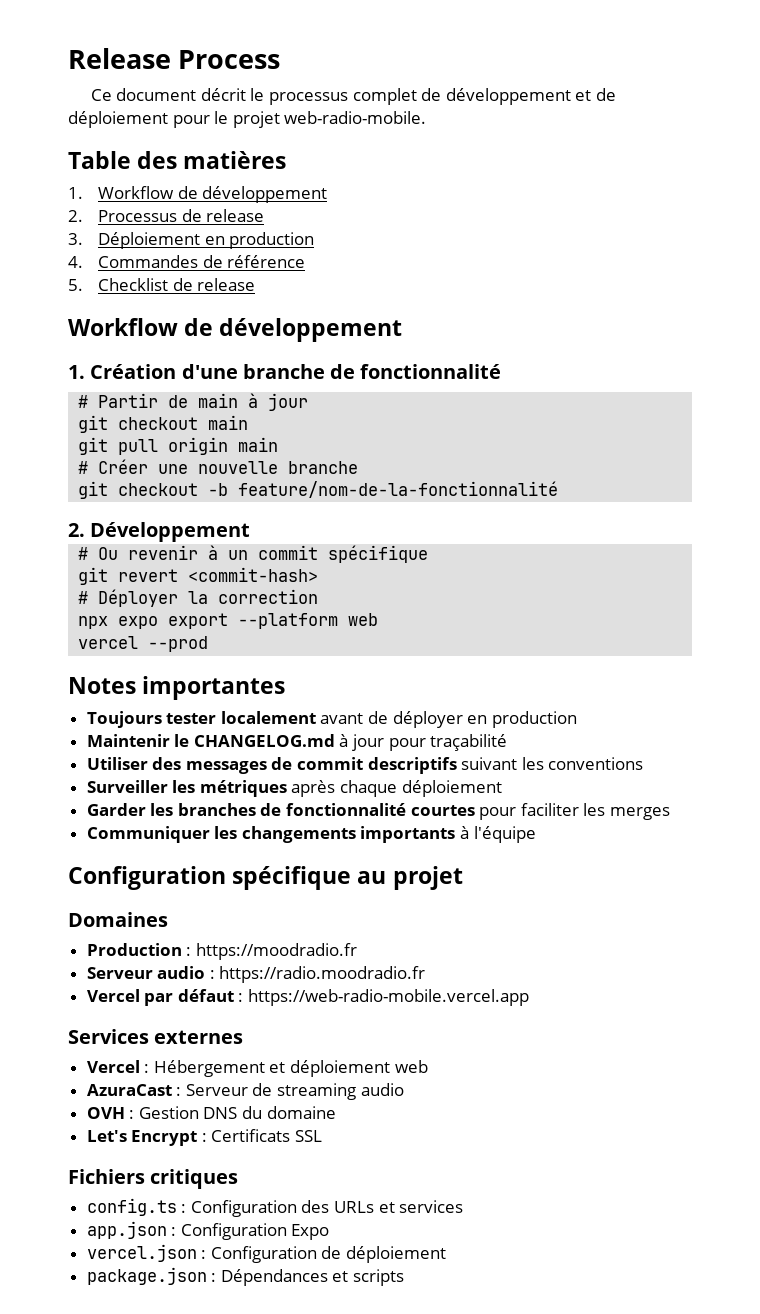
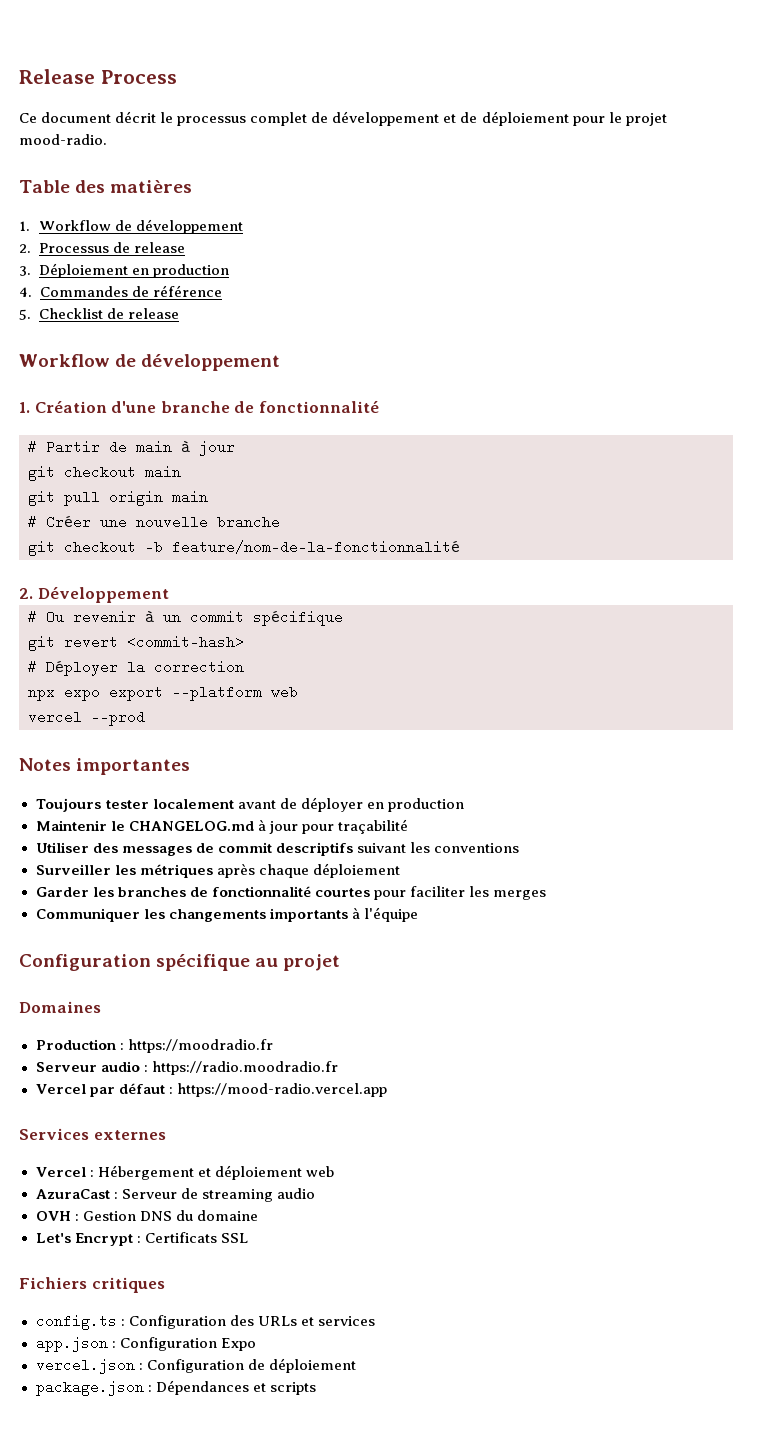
[284,111,427,124] web-radio-mobile. -> [19,134,107,145] mood-radio.
[248,989,530,1006] https://web-radio-mobile.vercel.app -> [176,1083,387,1097] https://mood-radio.vercel.app

